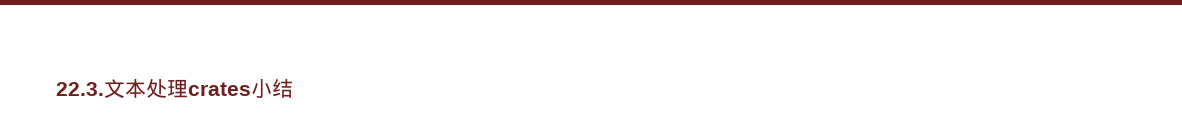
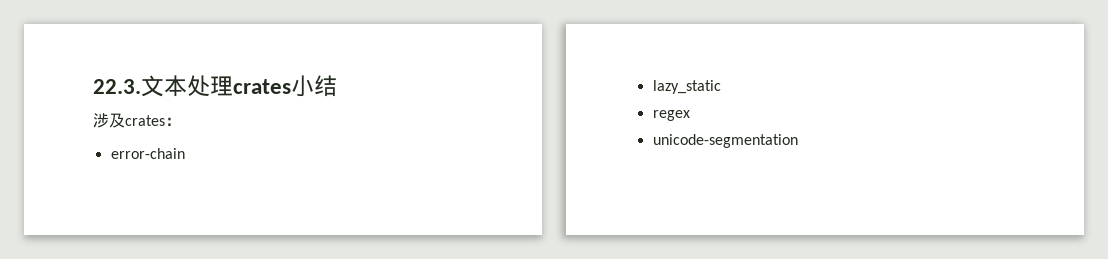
(293, 88) none -> [93,113,181,128] [110,148,185,159] [652,80,721,94] [652,110,690,121] [652,134,798,148] // 涉及crates： // error-chain // lazy_static // regex // unicode-segmentation

